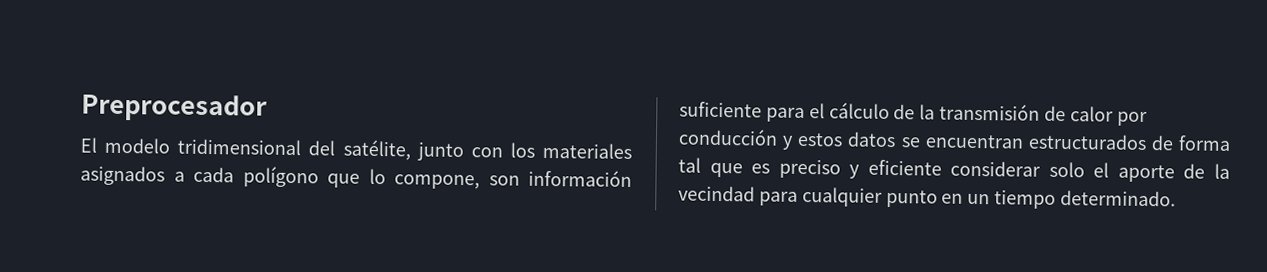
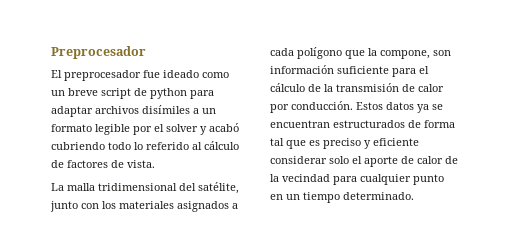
[104,137,171,154] modelo -> [64,70,229,81] [51,88,214,99] [51,105,216,117] [51,123,239,135] [51,141,239,150] [51,160,155,168] [51,183,95,191] preprocesador fue ideado como un breve script de python para adaptar archivos disímiles a un formato legible por el solver y acabó cubriendo todo lo referido al cálculo de factores de vista. // La malla
[368,168,386,185] lo -> [368,48,377,56] la
[678,128,897,150] conducción y estos datos -> [291,101,429,113] conducción. Estos datos ya
(1206, 171) none -> [417,156,458,164] calor de

